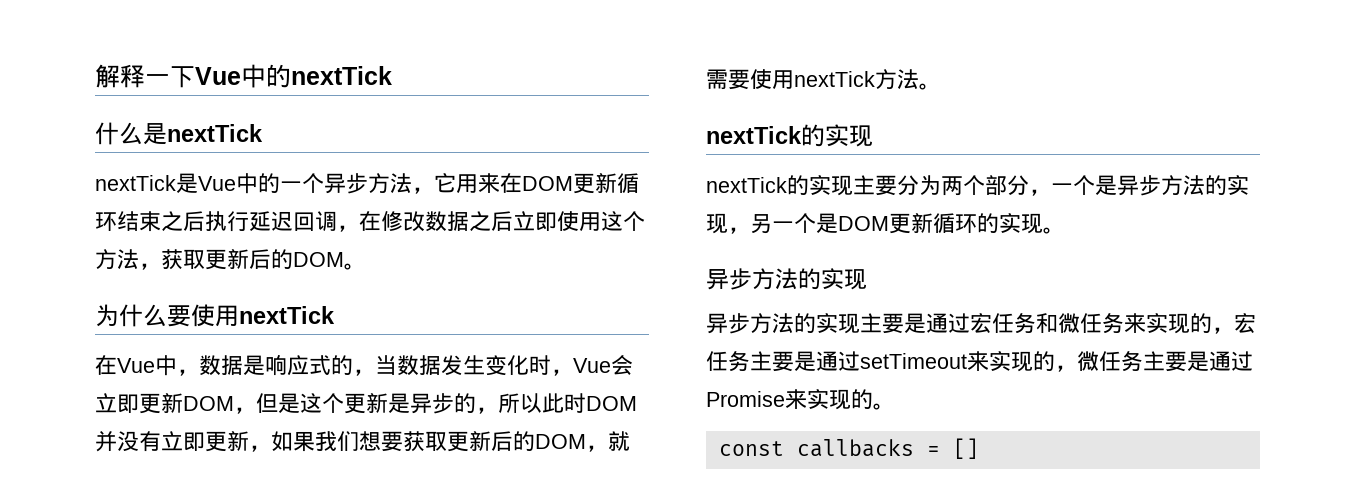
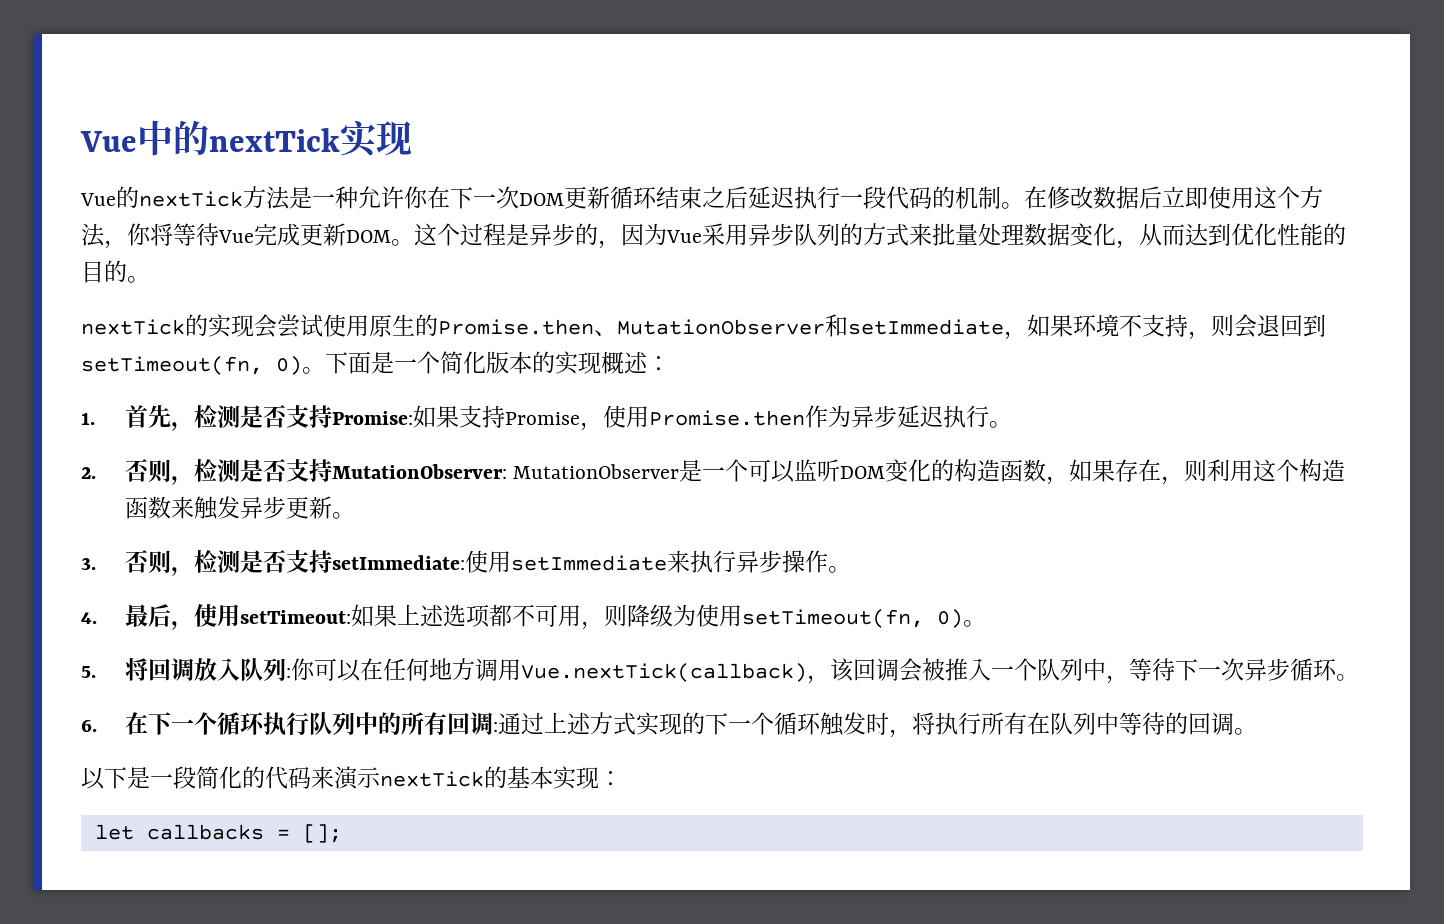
[95,64,195,88] 解释一下 -> (80, 141) none
[95,122,263,145] [95,173,522,194] // 什么是nextTick // nextTick是Vue中的一个异步方法，它用来在 -> [340,120,412,158] [80,186,519,210] 实现 // Vue的nextTick方法是一种允许你在下一次
[205,211,359,232] 执行延迟回调， -> [748,186,1024,209] 延迟执行一段代码的机制。
[469,211,491,232] 之 -> (1139, 197) none
[161,249,366,270] [95,304,335,327] [95,354,633,376] [95,393,637,414] [95,431,630,452] [706,69,941,90] [706,124,873,147] [706,175,1249,196] [706,213,1065,234] [706,268,867,290] [706,313,1256,334] [706,351,1253,372] [706,389,895,410] [718,441,784,456] 获取更新后的DOM。 // 为什么要使用nextTick // 在Vue中，数据是响应式的，当数据发生变化时，Vue会立即更新DOM，但是这个更新是异步的，所以此时DOM并没有立即更新，如果我们想要获取更新后的DOM，就需要使用nextTick方法。 // nextTick的实现 // nextTick的实现主要分为两个部分，一个是异步方法的实现，另一个是DOM更新循环的实现。 // 异步方法的实现 // 异步方法的实现主要是通过宏任务和微任务来实现的，宏任务主要是通过setTimeout来实现的，微任务主要是通过Promise来实现的。 // const -> [127,223,1346,249] [81,260,150,283] [81,314,1326,340] [81,351,670,375] [81,405,1013,431] [81,459,1346,485] [125,496,356,520] [81,550,852,576] [81,604,987,630] [81,658,1360,684] [81,712,1258,738] [81,766,622,790] [94,824,134,840] 你将等待Vue完成更新DOM。这个过程是异步的，因为Vue采用异步队列的方式来批量处理数据变化，从而达到优化性能的目的。 // nextTick的实现会尝试使用原生的Promise.then、MutationObserver和setImmediate，如果环境不支持，则会退回到setTimeout(fn, 0)。下面是一个简化版本的实现概述： // 1.首先，检测是否支持Promise:如果支持Promise，使用Promise.then作为异步延迟执行。 // 2.否则，检测是否支持MutationObserver: MutationObserver是一个可以监听DOM变化的构造函数，如果存在，则利用这个构造函数来触发异步更新。 // 3.否则，检测是否支持setImmediate:使用setImmediate来执行异步操作。 // 4.最后，使用setTimeout:如果上述选项都不可用，则降级为使用setTimeout(fn, 0)。 // 5.将回调放入队列:你可以在任何地方调用Vue.nextTick(callback)，该回调会被推入一个队列中，等待下一次异步循环。 // 6.在下一个循环执行队列中的所有回调:通过上述方式实现的下一个循环触发时，将执行所有在队列中等待的回调。 // 以下是一段简化的代码来演示nextTick的基本实现： // let
[952,438,979,459] [] -> [302,824,342,843] [];

